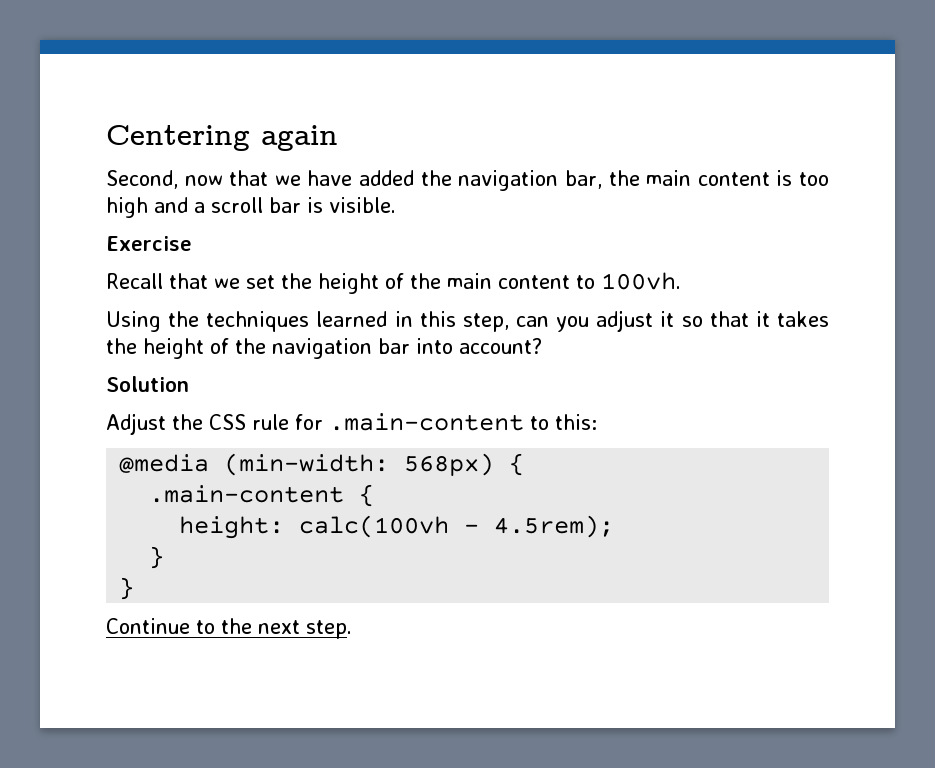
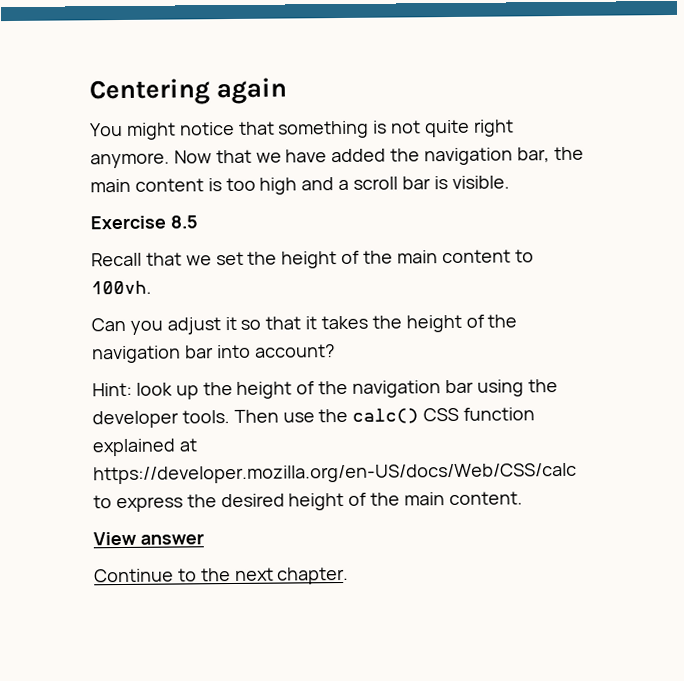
[106,170,223,189] Second, now -> [90,119,514,140] [90,150,212,169] You might notice that something is not quite right anymore. Now
(192, 243) none -> [169,215,198,229] 8.5
[106,311,550,332] Using the techniques learned in this step, can -> [91,317,126,332] Can
[106,376,189,392] [106,413,597,435] [119,453,525,476] [149,484,375,507] [179,515,615,539] [149,546,165,569] [119,577,135,600] Solution // Adjust the CSS rule for .main-content to this: // @media (min-width: 568px) { // .main-content { // height: calc(100vh - 4.5rem); // } // } -> [92,379,558,400] [92,407,536,429] [92,438,197,457] [93,462,577,485] [93,491,523,513] [93,531,204,546] Hint: look up the height of the navigation bar using the developer tools. Then use the calc() CSS function explained at https://developer.mozilla.org/en-US/docs/Web/CSS/calc to express the desired height of the main content. // View answer
[306,620,352,639] step. -> [277,566,350,585] chapter.

